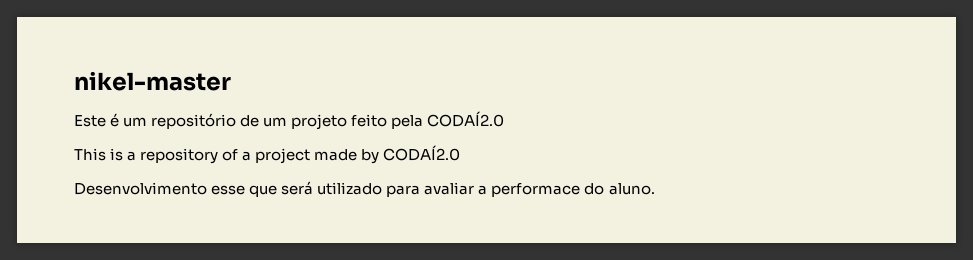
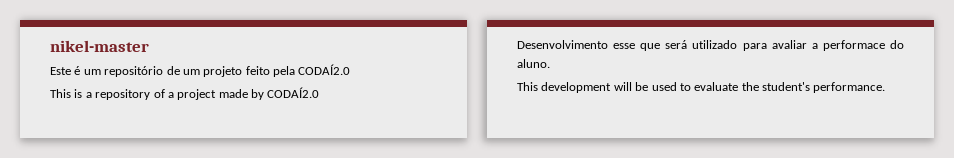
(655, 189) none -> [517,82,886,93] // This development will be used to evaluate the student's performance.

